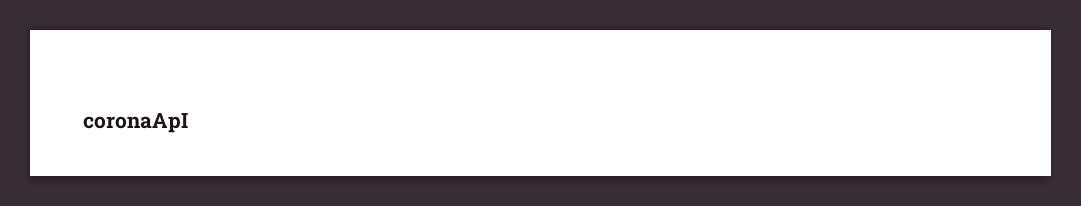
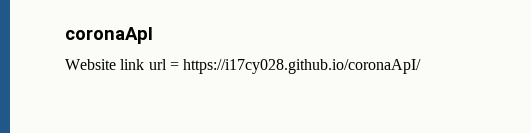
(188, 123) none -> [65,59,422,74] // Website link url = https://i17cy028.github.io/coronaApI/

